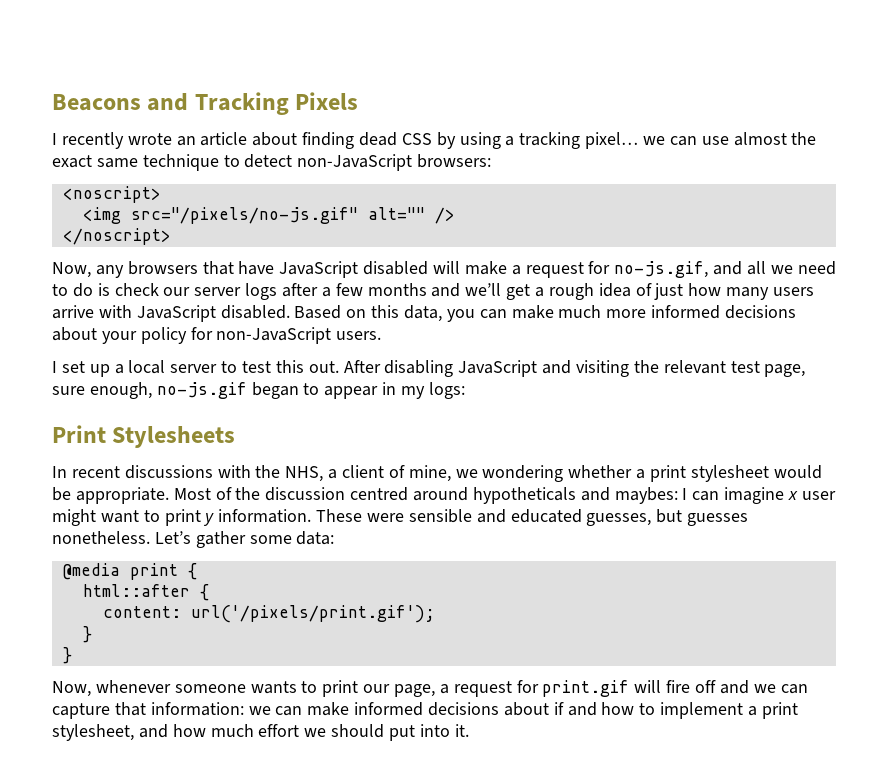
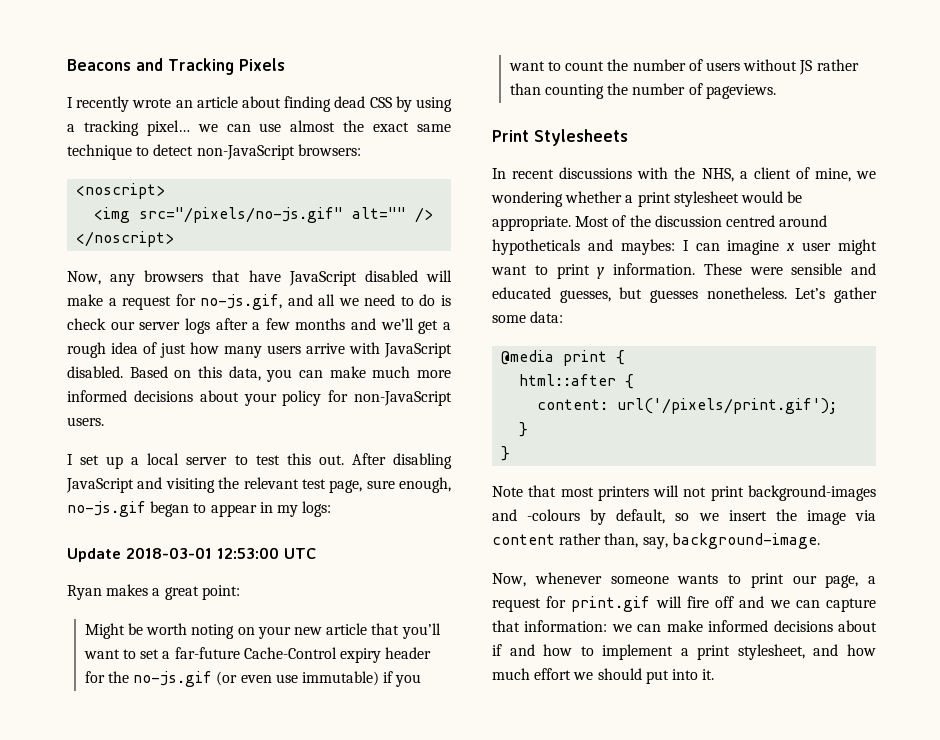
(465, 390) none -> [67,547,316,562] [67,584,240,600] [84,623,441,639] [83,647,432,663] [84,671,422,687] [508,59,859,75] [509,83,776,99] // Update 2018-03-01 12:53:00 UTC // Ryan makes a great point: // Might be worth noting on your new article that you’ll want to set a far-future Cache-Control expiry header for the no-js.gif (or even use immutable) if you want to count the number of users without JS rather than counting the number of pageviews.
(72, 655) none -> [492,485,876,501] [492,509,876,525] [492,533,820,549] // Note that most printers will not print background-images and -colours by default, so we insert the image via content rather than, say, background-image.

